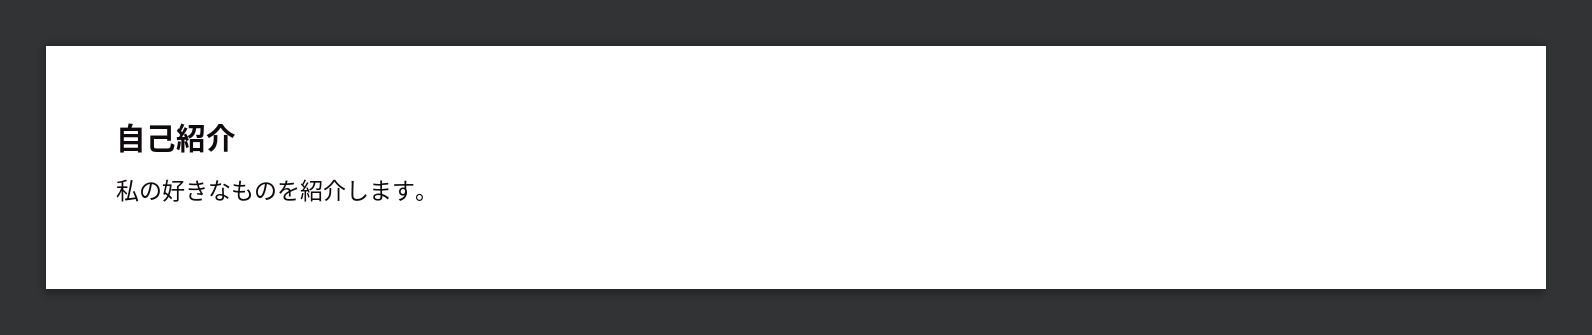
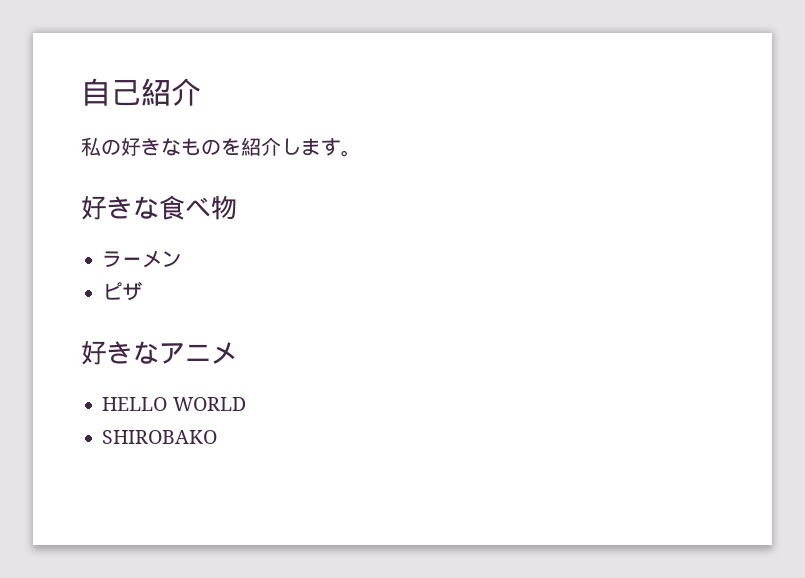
(438, 197) none -> [81,195,237,220] [102,250,183,268] [102,281,143,301] [81,340,237,365] [102,397,246,411] [102,430,218,444] // 好きな食べ物 // ラーメン // ピザ // 好きなアニメ // HELLO WORLD // SHIROBAKO

